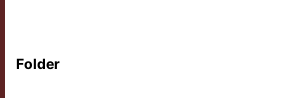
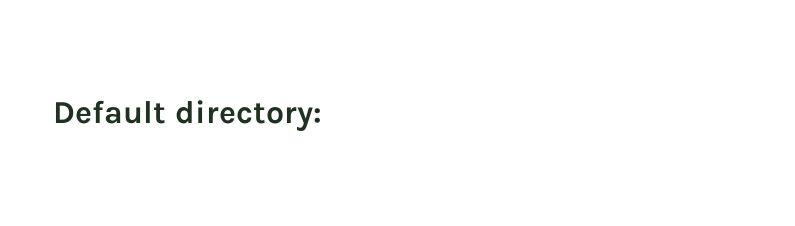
[16,58,60,70] Folder -> [53,100,322,132] Default directory:

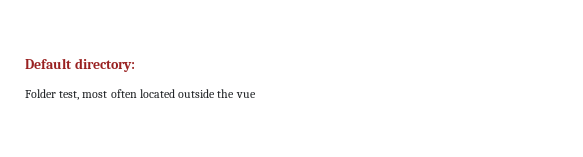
(322, 116) none -> [25,89,256,100] // Folder test, most often located outside the vue

